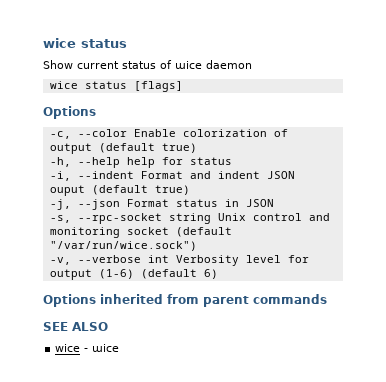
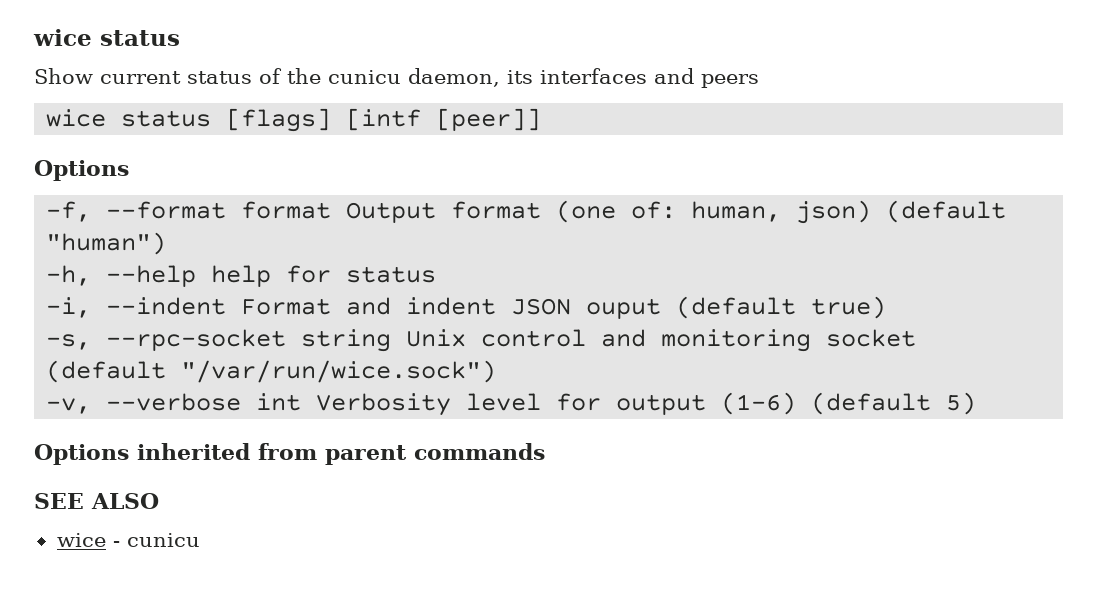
[175,60,252,69] ɯice daemon -> [287,68,759,88] the cunicu daemon, its interfaces and peers
(183, 86) none -> [346,108,542,131] [intf [peer]]
[49,129,288,139] [49,143,197,154] -c, --color Enable colorization of output (default true) -> [46,200,1007,224] [46,232,167,255] -f, --format format Output format (one of: human, json) (default "human")
[49,199,274,210] // -j, --json Format status in JSON -> (887, 307) none
[203,269,218,279] 6) -> [946,392,977,415] 5)
[92,344,120,352] ɯice -> [126,533,200,547] cunicu

